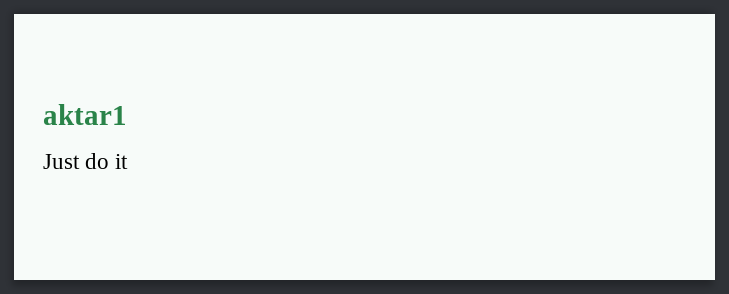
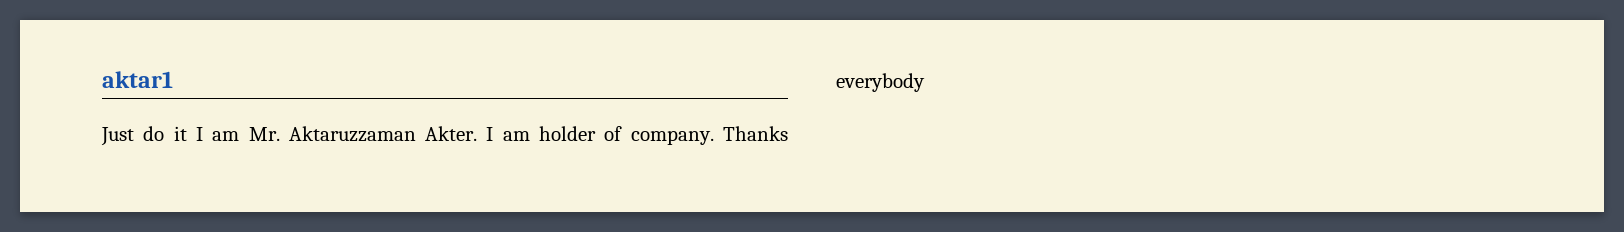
(129, 161) none -> [195,126,788,145] [836,73,925,92] I am Mr. Aktaruzzaman Akter. I am holder of company. Thanks everybody

